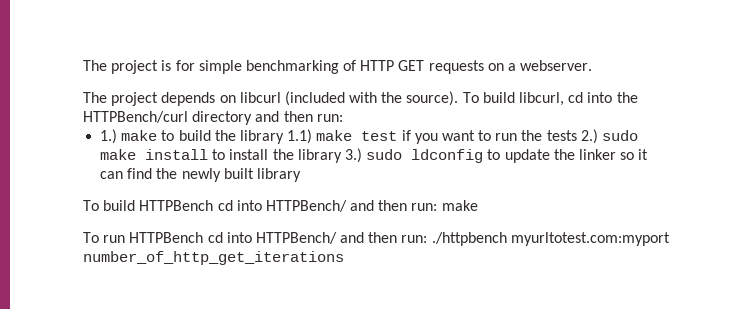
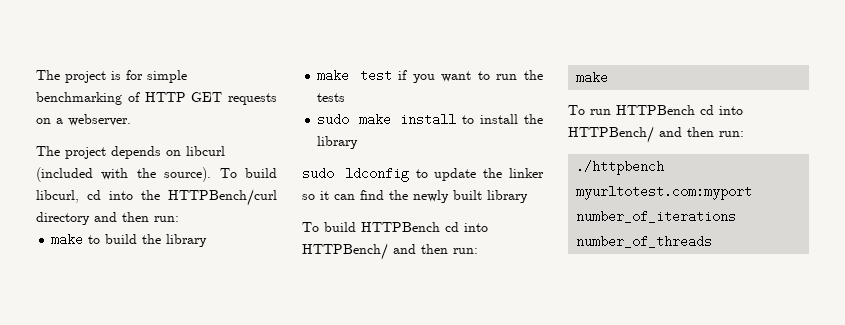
[100,129,118,144] 1.) -> (179, 219) none
[287,129,313,144] 1.1) -> (208, 240) //
[580,129,598,144] 2.) -> (346, 97) //
[344,148,362,163] 3.) -> (359, 142) //
(438, 207) none -> (478, 251) //
(428, 239) none -> (744, 134) //
[83,251,344,265] number_of_http_get_iterations -> [576,210,737,223] [576,235,713,248] number_of_iterations number_of_threads

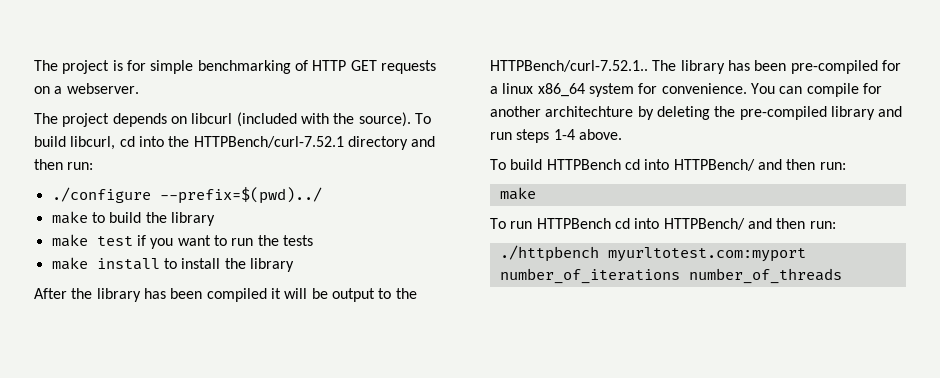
[168,189,277,206] HTTPBench/curl -> [193,136,344,148] HTTPBench/curl-7.52.1
(179, 219) none -> [51,187,322,204] // ./configure --prefix=$(pwd)../
[317,113,350,126] sudo -> (313, 240) none
[302,167,544,182] [302,190,528,203] sudo ldconfig to update the linker so it can find the newly built library -> [34,288,417,302] [490,60,901,74] [490,83,882,97] [490,106,903,120] [490,129,622,143] After the library has been compiled it will be output to the HTTPBench/curl-7.52.1.. The library has been pre-compiled for a linux x86_64 system for convenience. You can compile for another architechture by deleting the pre-compiled library and run steps 1-4 above.

